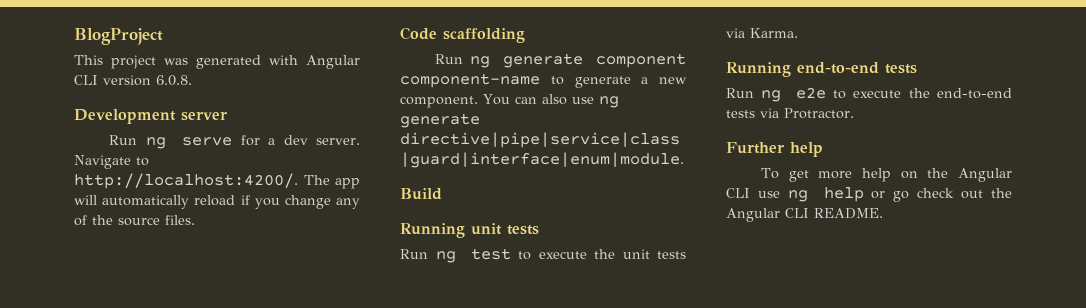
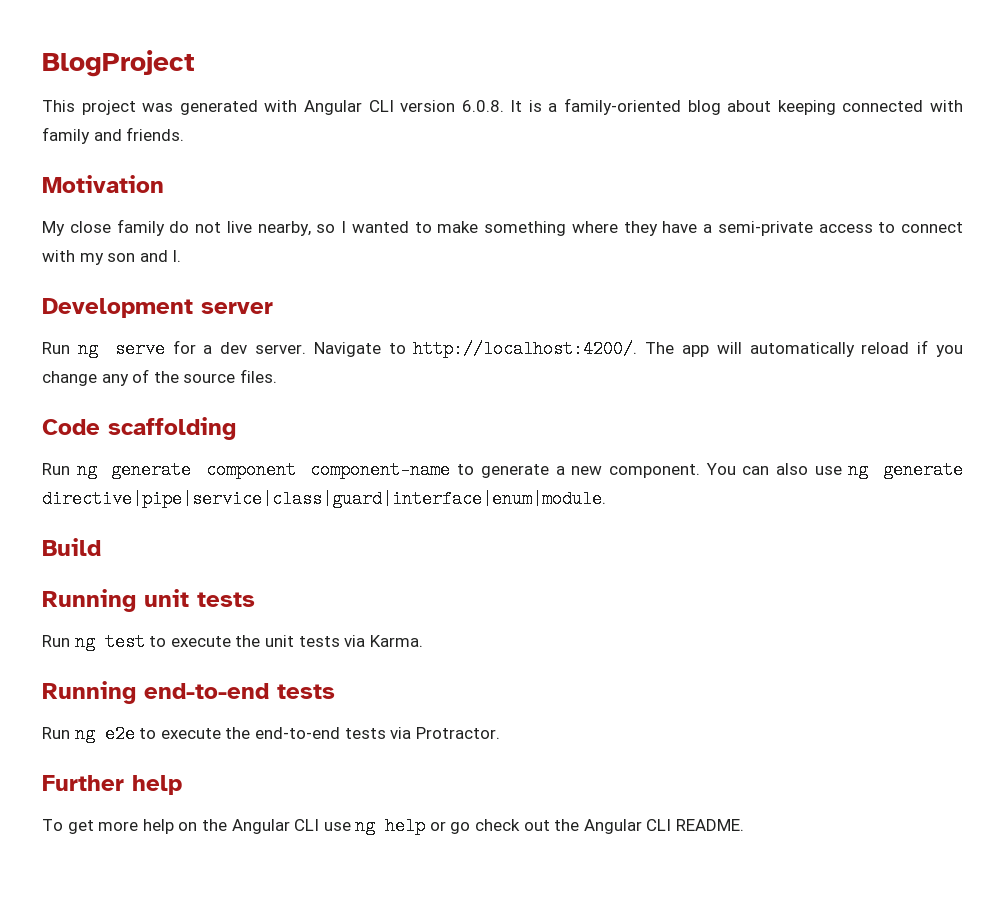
(192, 80) none -> [510,98,963,115] [42,127,185,144] [42,175,164,193] [42,219,963,236] [42,250,182,265] It is a family-oriented blog about keeping connected with family and friends. // Motivation // My close family do not live nearby, so I wanted to make something where they have a semi-private access to connect with my son and I.

